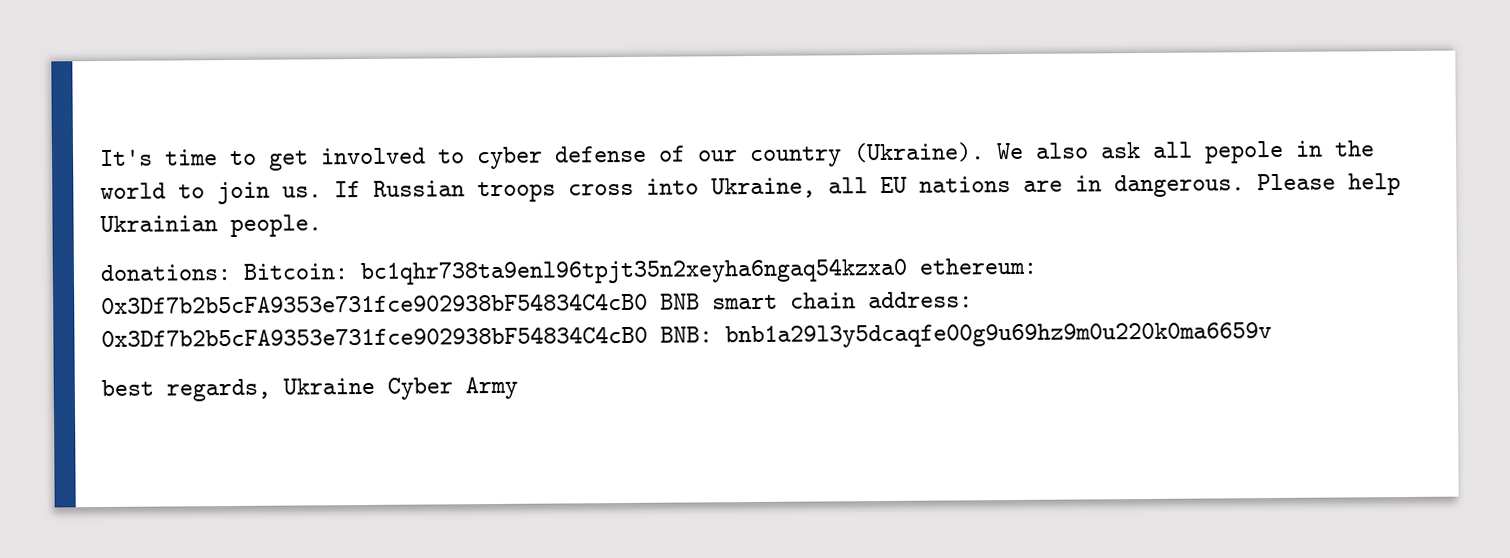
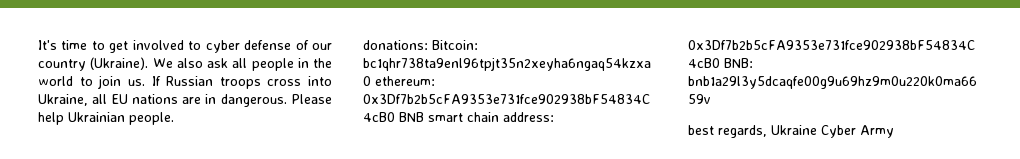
[1204,140,1284,164] pepole -> [251,58,294,71] people

